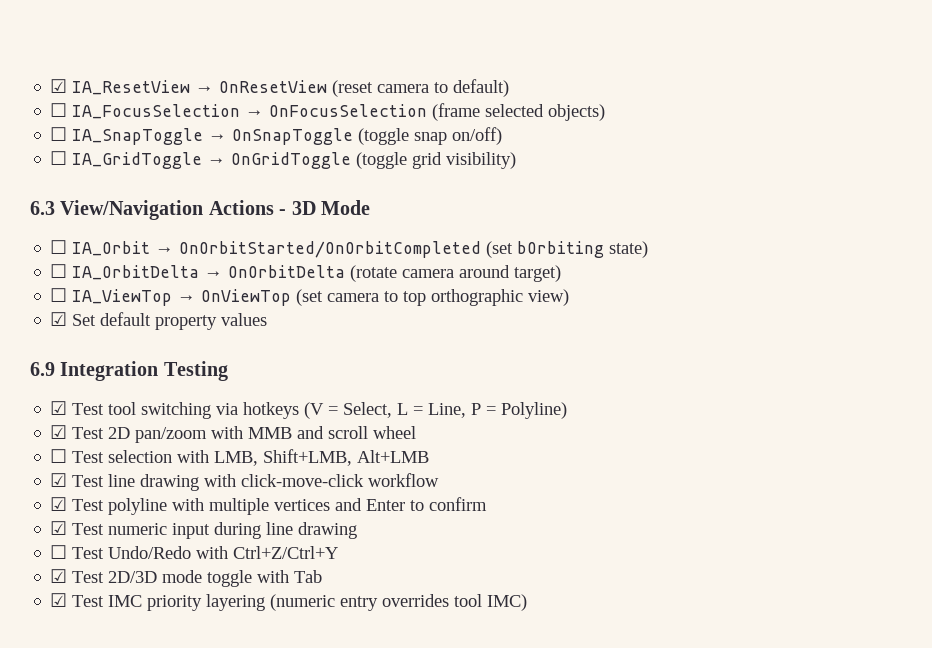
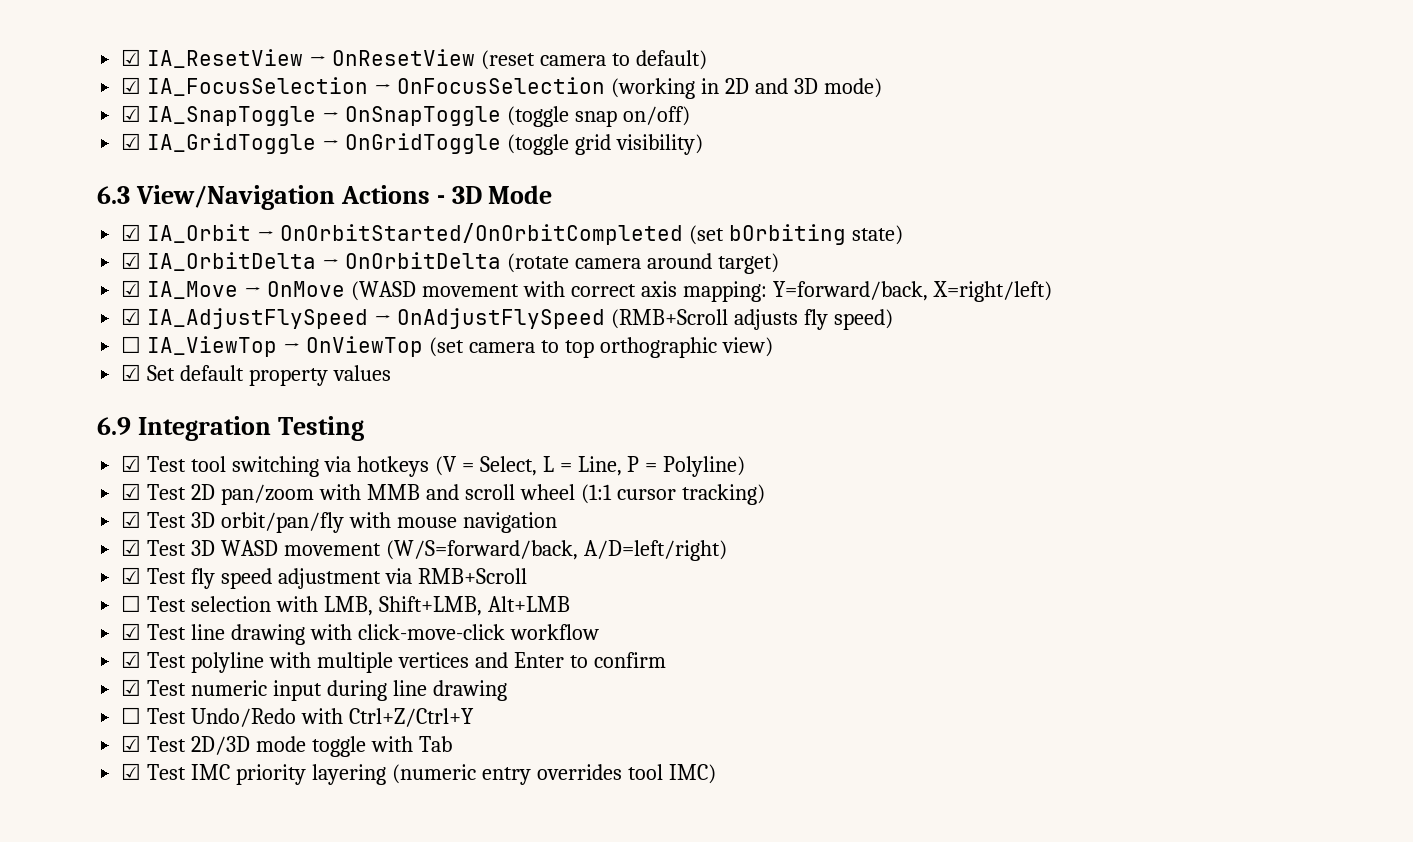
[50,103,68,117] ☐ -> [121,77,142,94] ☑
[432,103,606,121] [50,127,68,141] (frame selected objects) // ☐ -> [610,78,882,99] [121,105,142,122] (working in 2D and 3D mode) // ☑
[50,151,68,165] ☐ -> [121,133,142,150] ☑
[50,240,68,254] ☐ -> [121,224,142,241] ☑
[50,264,68,278] ☐ -> [121,252,142,269] ☑
(562, 273) none -> [121,280,1052,302] [121,308,893,330] // ☑ IA_Move → OnMove (WASD movement with correct axis mapping: Y=forward/back, X=right/left) // ☑ IA_AdjustFlySpeed → OnAdjustFlySpeed (RMB+Scroll adjusts fly speed)
(417, 432) none -> [580,484,765,505] [121,511,557,533] [121,539,727,561] [121,567,527,589] (1:1 cursor tracking) // ☑ Test 3D orbit/pan/fly with mouse navigation // ☑ Test 3D WASD movement (W/S=forward/back, A/D=left/right) // ☑ Test fly speed adjustment via RMB+Scroll

